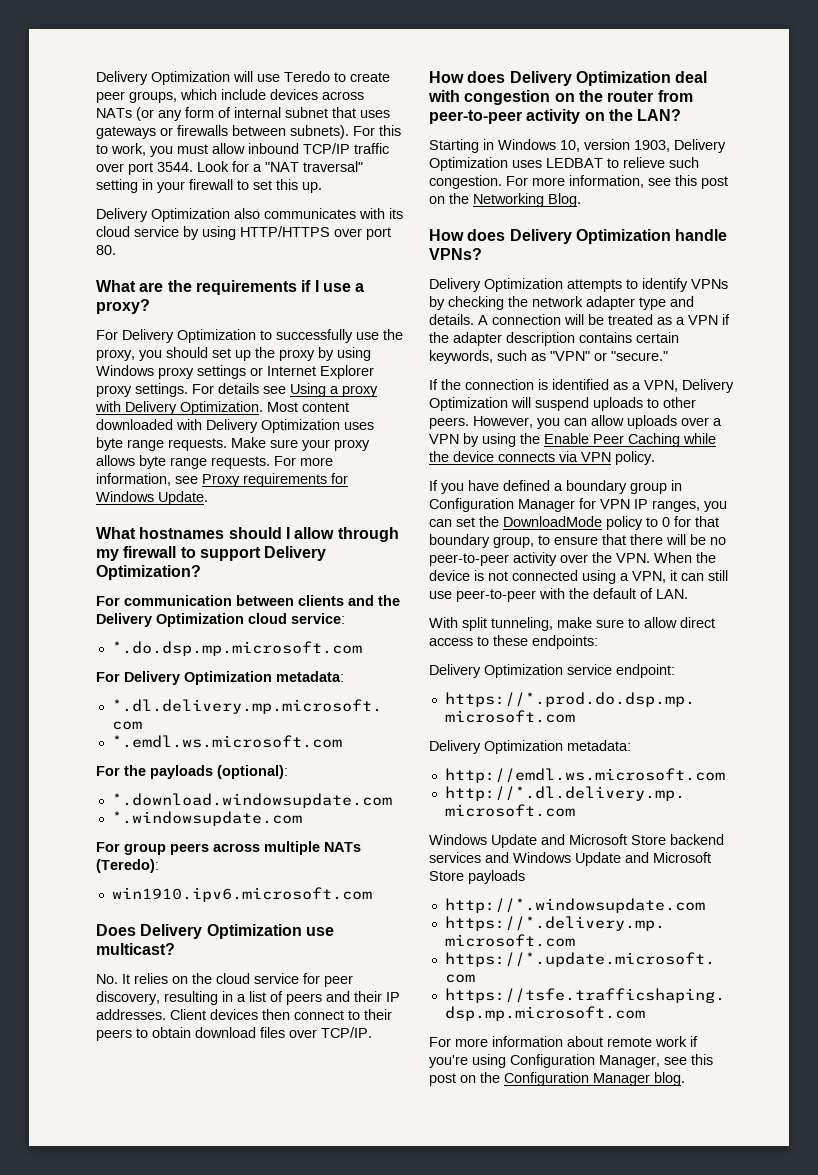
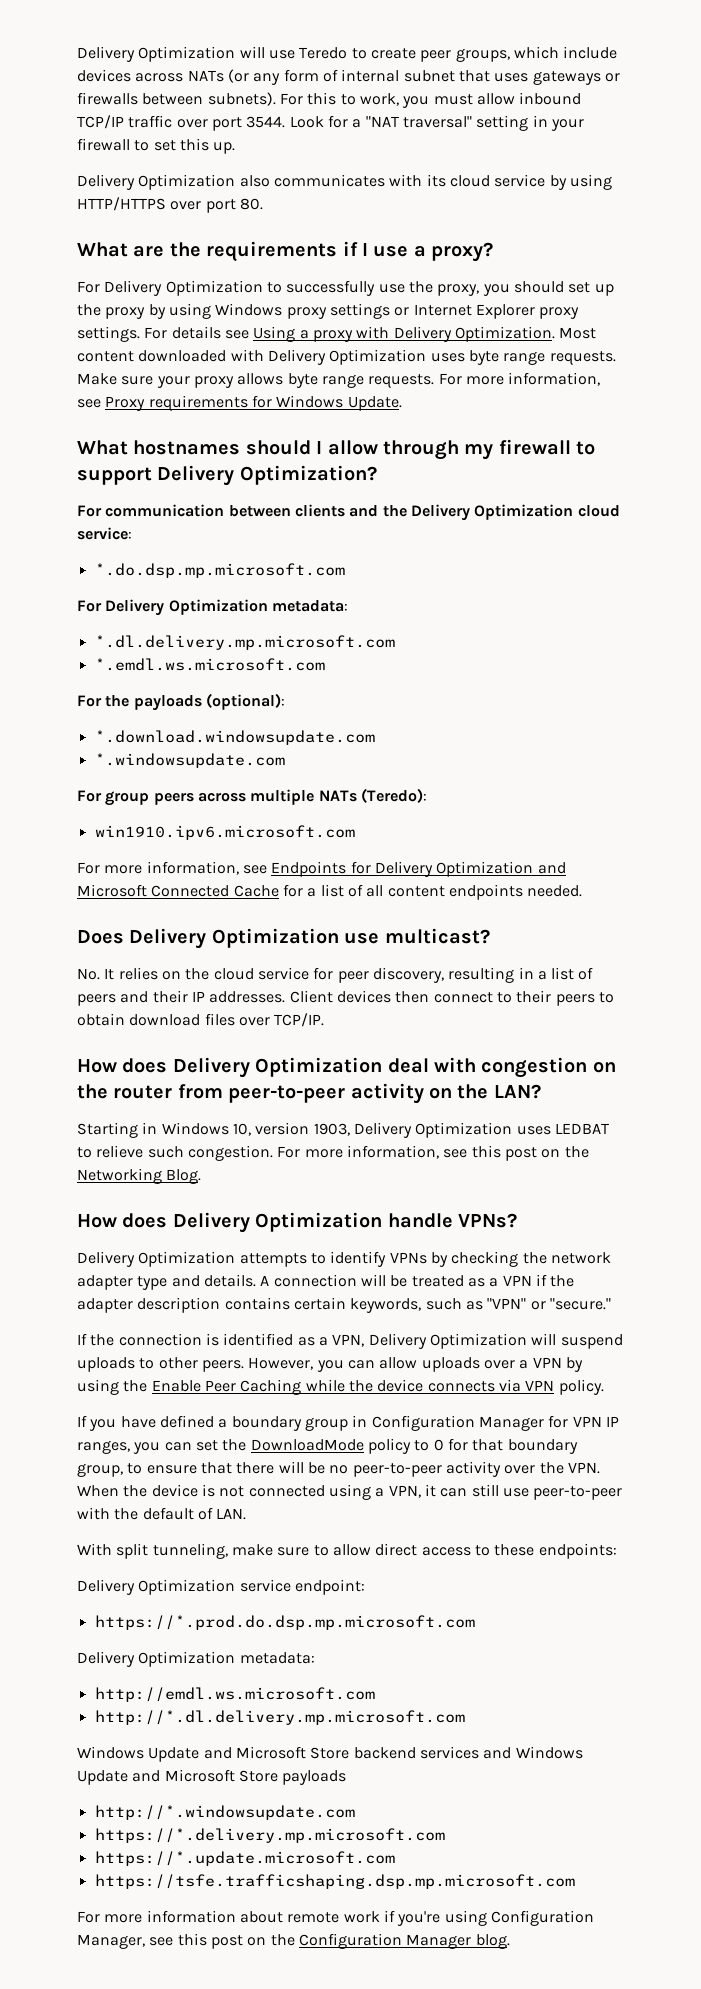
(372, 894) none -> [77,861,566,877] [77,884,583,900] // For more information, see Endpoints for Delivery Optimization and Microsoft Connected Cache for a list of all content endpoints needed.

